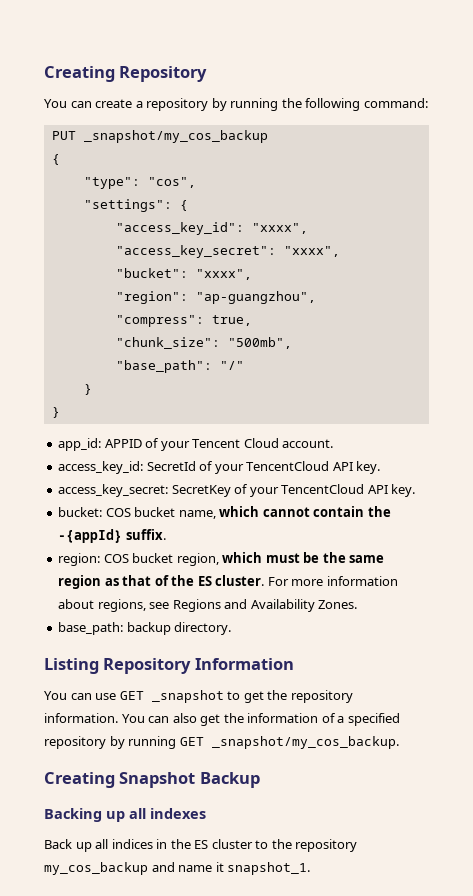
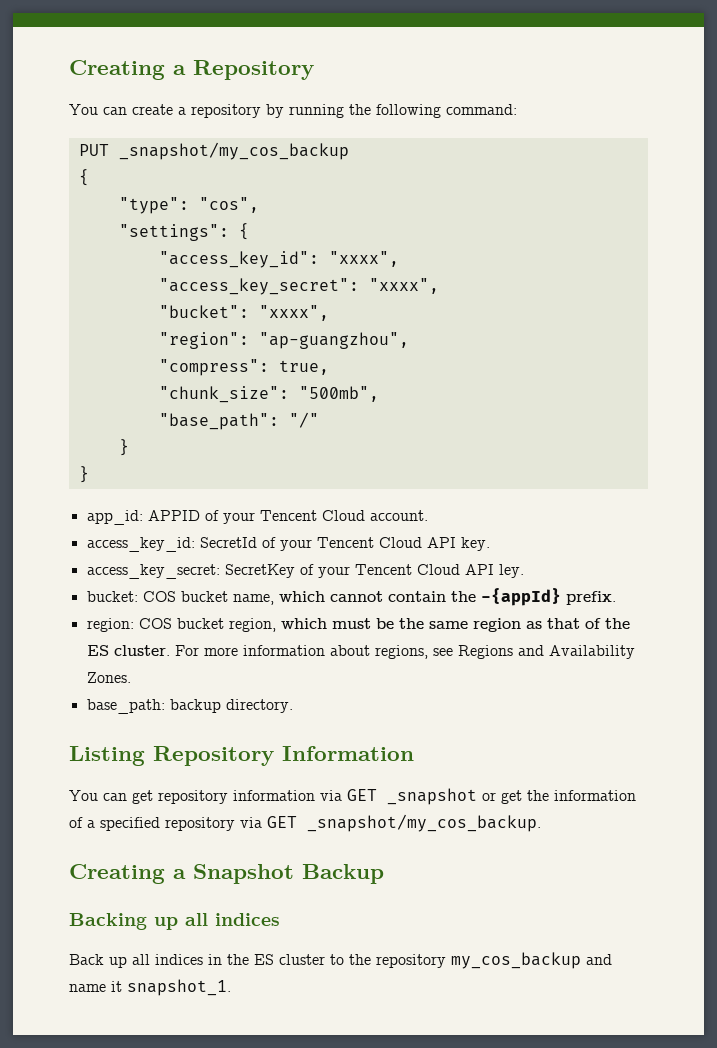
[44,66,115,82] Creating -> [69,60,186,80] Creating a
[246,461,330,471] TencentCloud -> [316,537,422,548] Tencent Cloud
[281,484,416,497] TencentCloud API key. -> [354,564,524,578] Tencent Cloud API ley.
[125,529,166,540] suffix. -> [565,591,616,605] prefix.
[95,690,353,703] [44,713,197,723] use GET _snapshot to get the repository information. You can also -> [132,788,496,805] get repository information via GET _snapshot or
[109,736,177,749] by running -> [240,817,262,828] via
(115, 780) none -> [173,869,186,879] a
[150,808,206,819] indexes -> [215,913,280,926] indices

